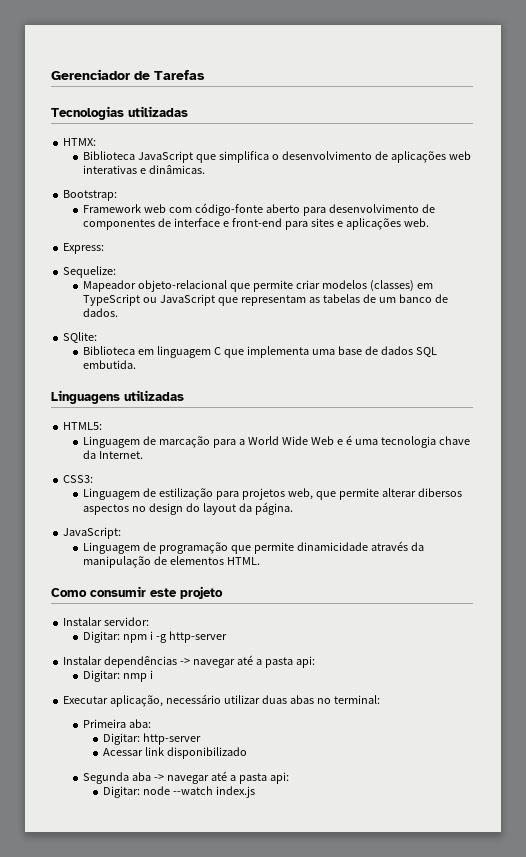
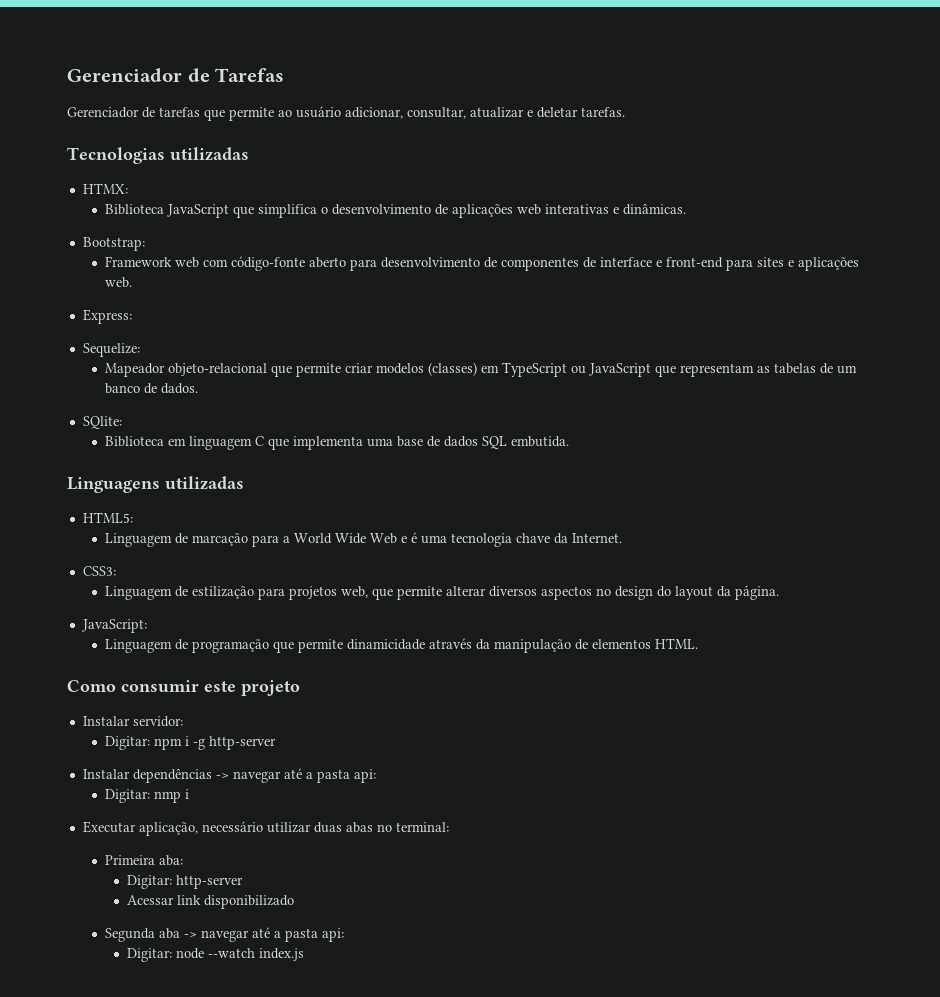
(205, 75) none -> [67,106,625,121] // Gerenciador de tarefas que permite ao usuário adicionar, consultar, atualizar e deletar tarefas.
[417,488,462,497] dibersos -> [489,586,538,597] diversos

